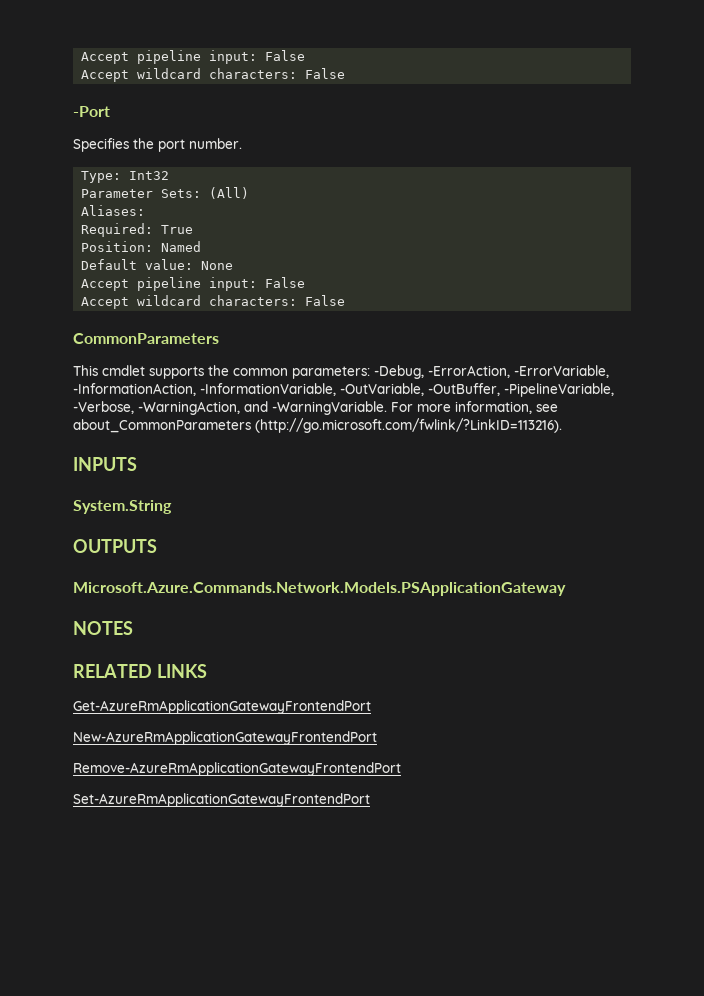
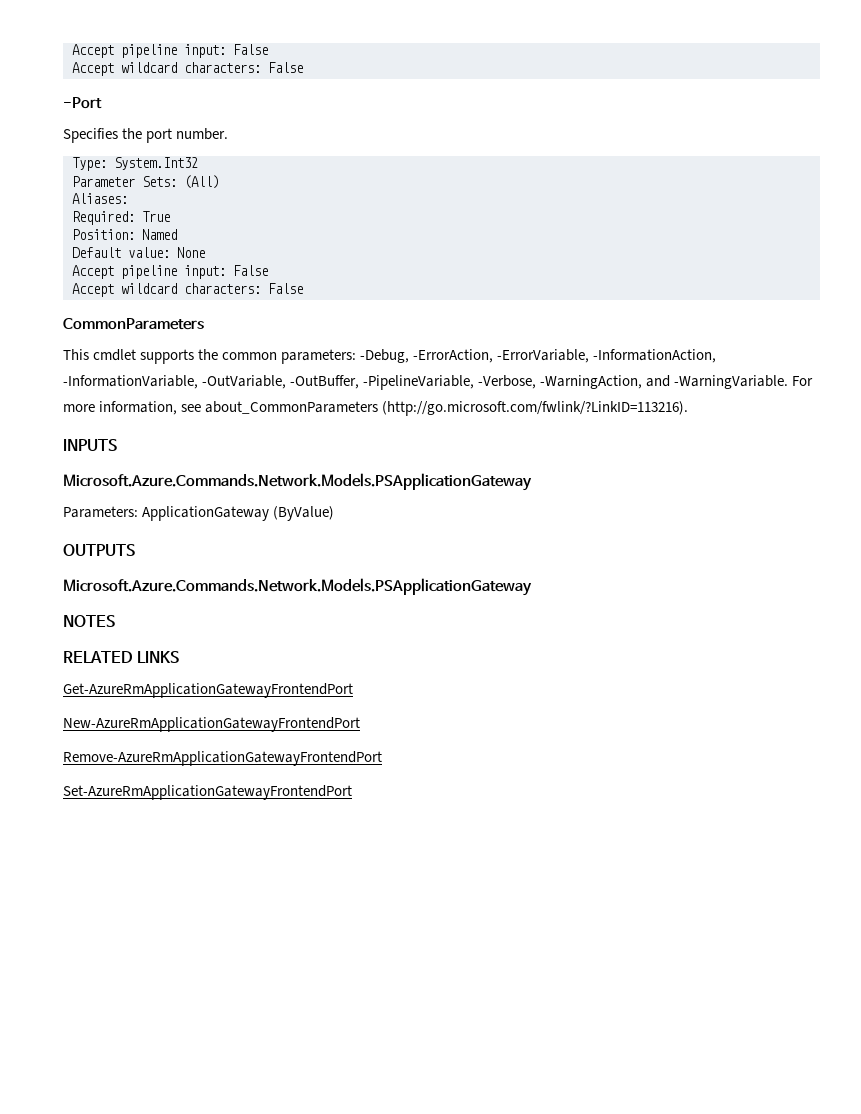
[129,171,170,180] Int32 -> [114,157,198,170] System.Int32
[73,500,172,514] System.String -> [63,473,532,491] [63,506,335,521] Microsoft.Azure.Commands.Network.Models.PSApplicationGateway // Parameters: ApplicationGateway (ByValue)

